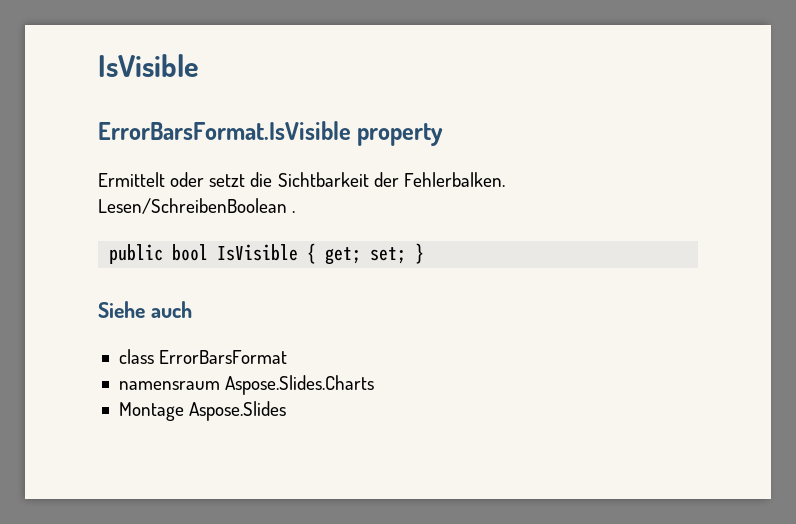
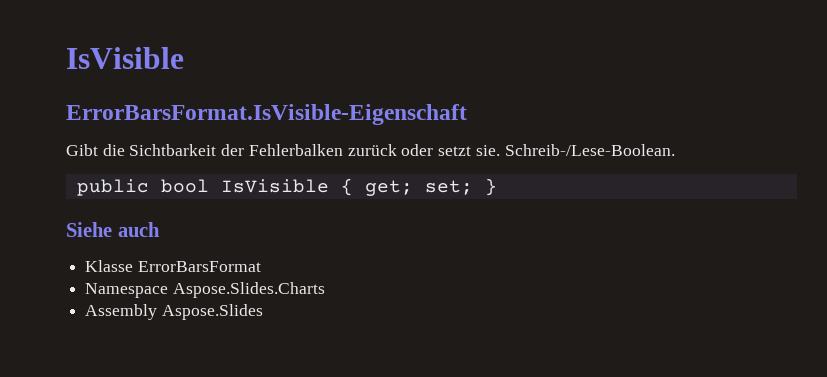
[98,121,444,146] [98,172,505,187] [98,198,296,214] ErrorBarsFormat.IsVisible property // Ermittelt oder setzt die Sichtbarkeit der Fehlerbalken. Lesen/SchreibenBoolean . -> [66,104,467,125] [66,144,675,156] ErrorBarsFormat.IsVisible-Eigenschaft // Gibt die Sichtbarkeit der Fehlerbalken zurück oder setzt sie. Schreib-/Lese-Boolean.
[118,349,154,364] class -> [85,260,134,272] Klasse
[118,381,220,390] namensraum -> [85,283,169,298] Namespace
[118,402,184,421] Montage -> [85,304,158,320] Assembly

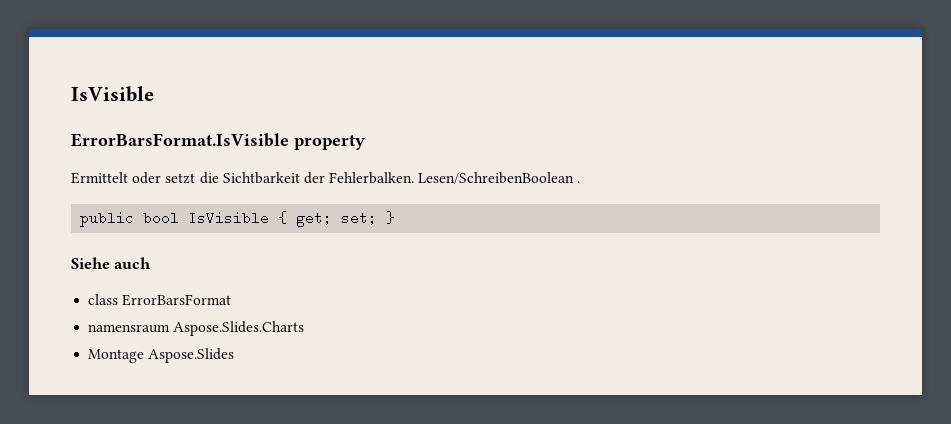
[66,104,467,125] [66,144,675,156] ErrorBarsFormat.IsVisible-Eigenschaft // Gibt die Sichtbarkeit der Fehlerbalken zurück oder setzt sie. Schreib-/Lese-Boolean. -> [71,133,365,150] [71,172,581,184] ErrorBarsFormat.IsVisible property // Ermittelt oder setzt die Sichtbarkeit der Fehlerbalken. Lesen/SchreibenBoolean .
[85,260,134,272] Klasse -> [88,294,119,305] class
[85,283,169,298] Namespace -> [88,324,171,333] namensraum
[85,304,158,320] Assembly -> [88,349,145,363] Montage

